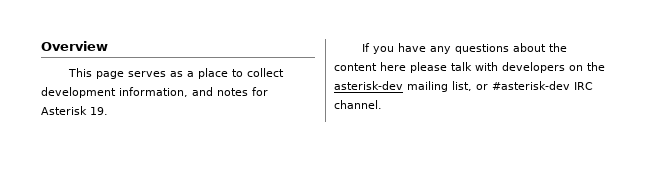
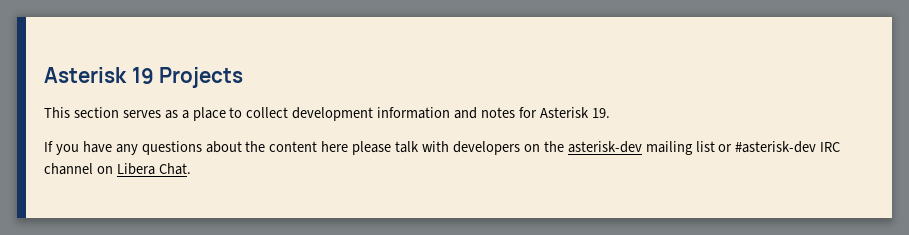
[41,41,108,51] Overview -> [44,67,244,88] Asterisk 19 Projects
[96,71,125,79] page -> [73,107,119,118] section
[119,87,188,97] information, -> [377,107,451,119] information
[452,81,472,91] list, -> [695,141,715,152] list
[334,100,382,109] channel. -> [44,163,191,175] channel on Libera Chat.

